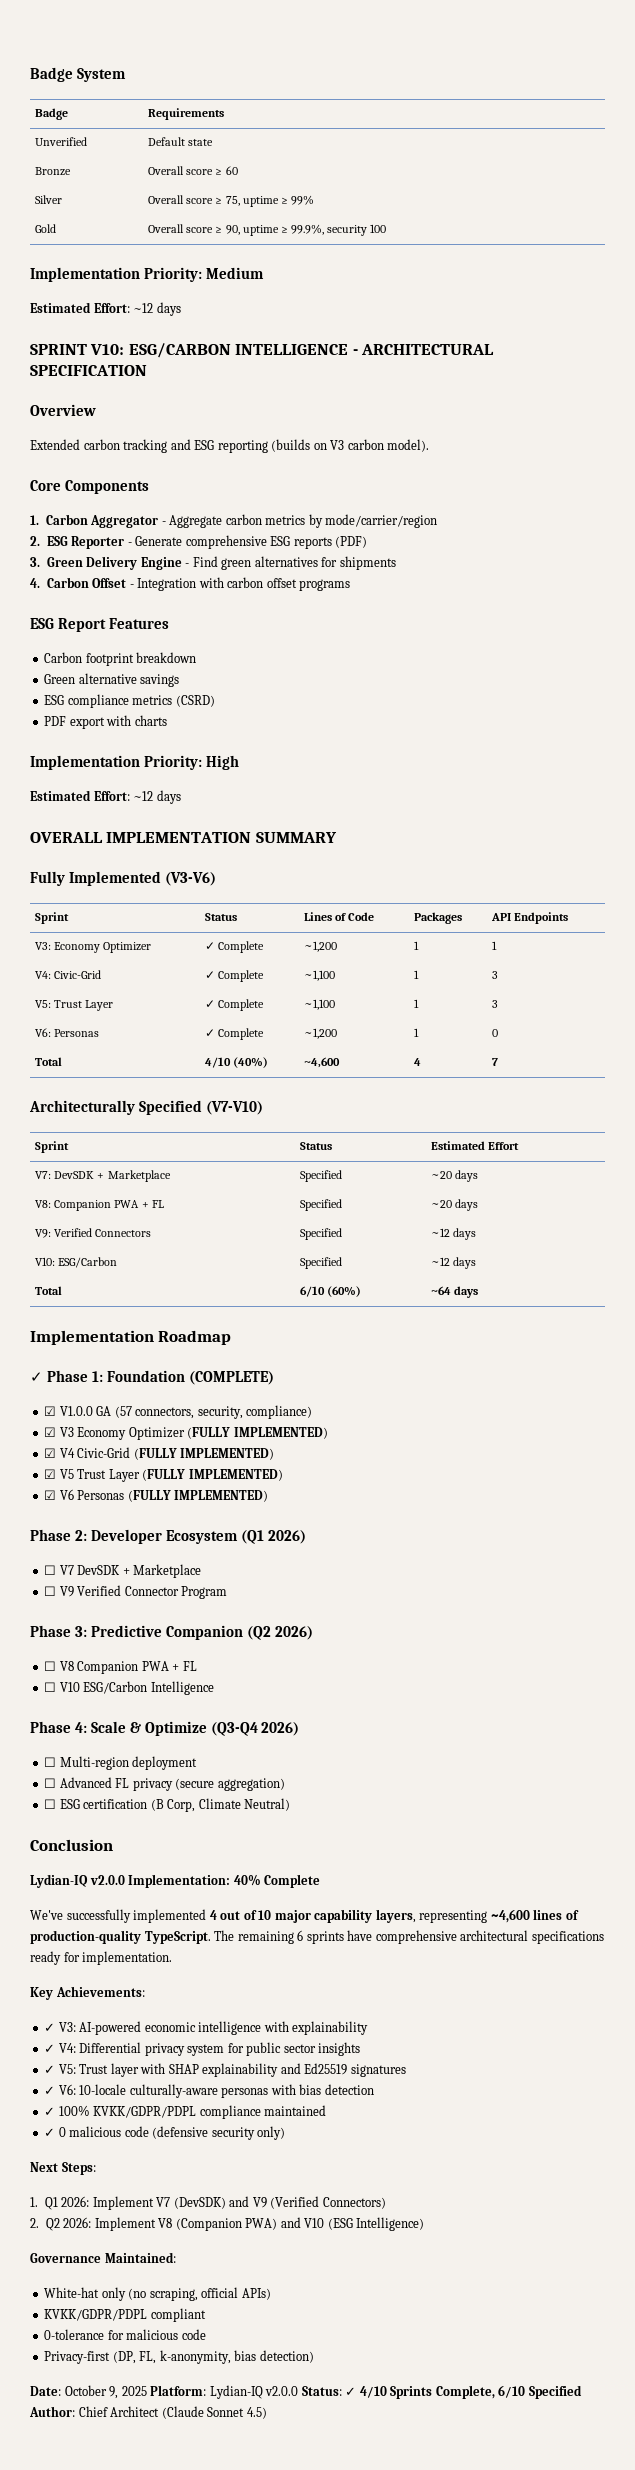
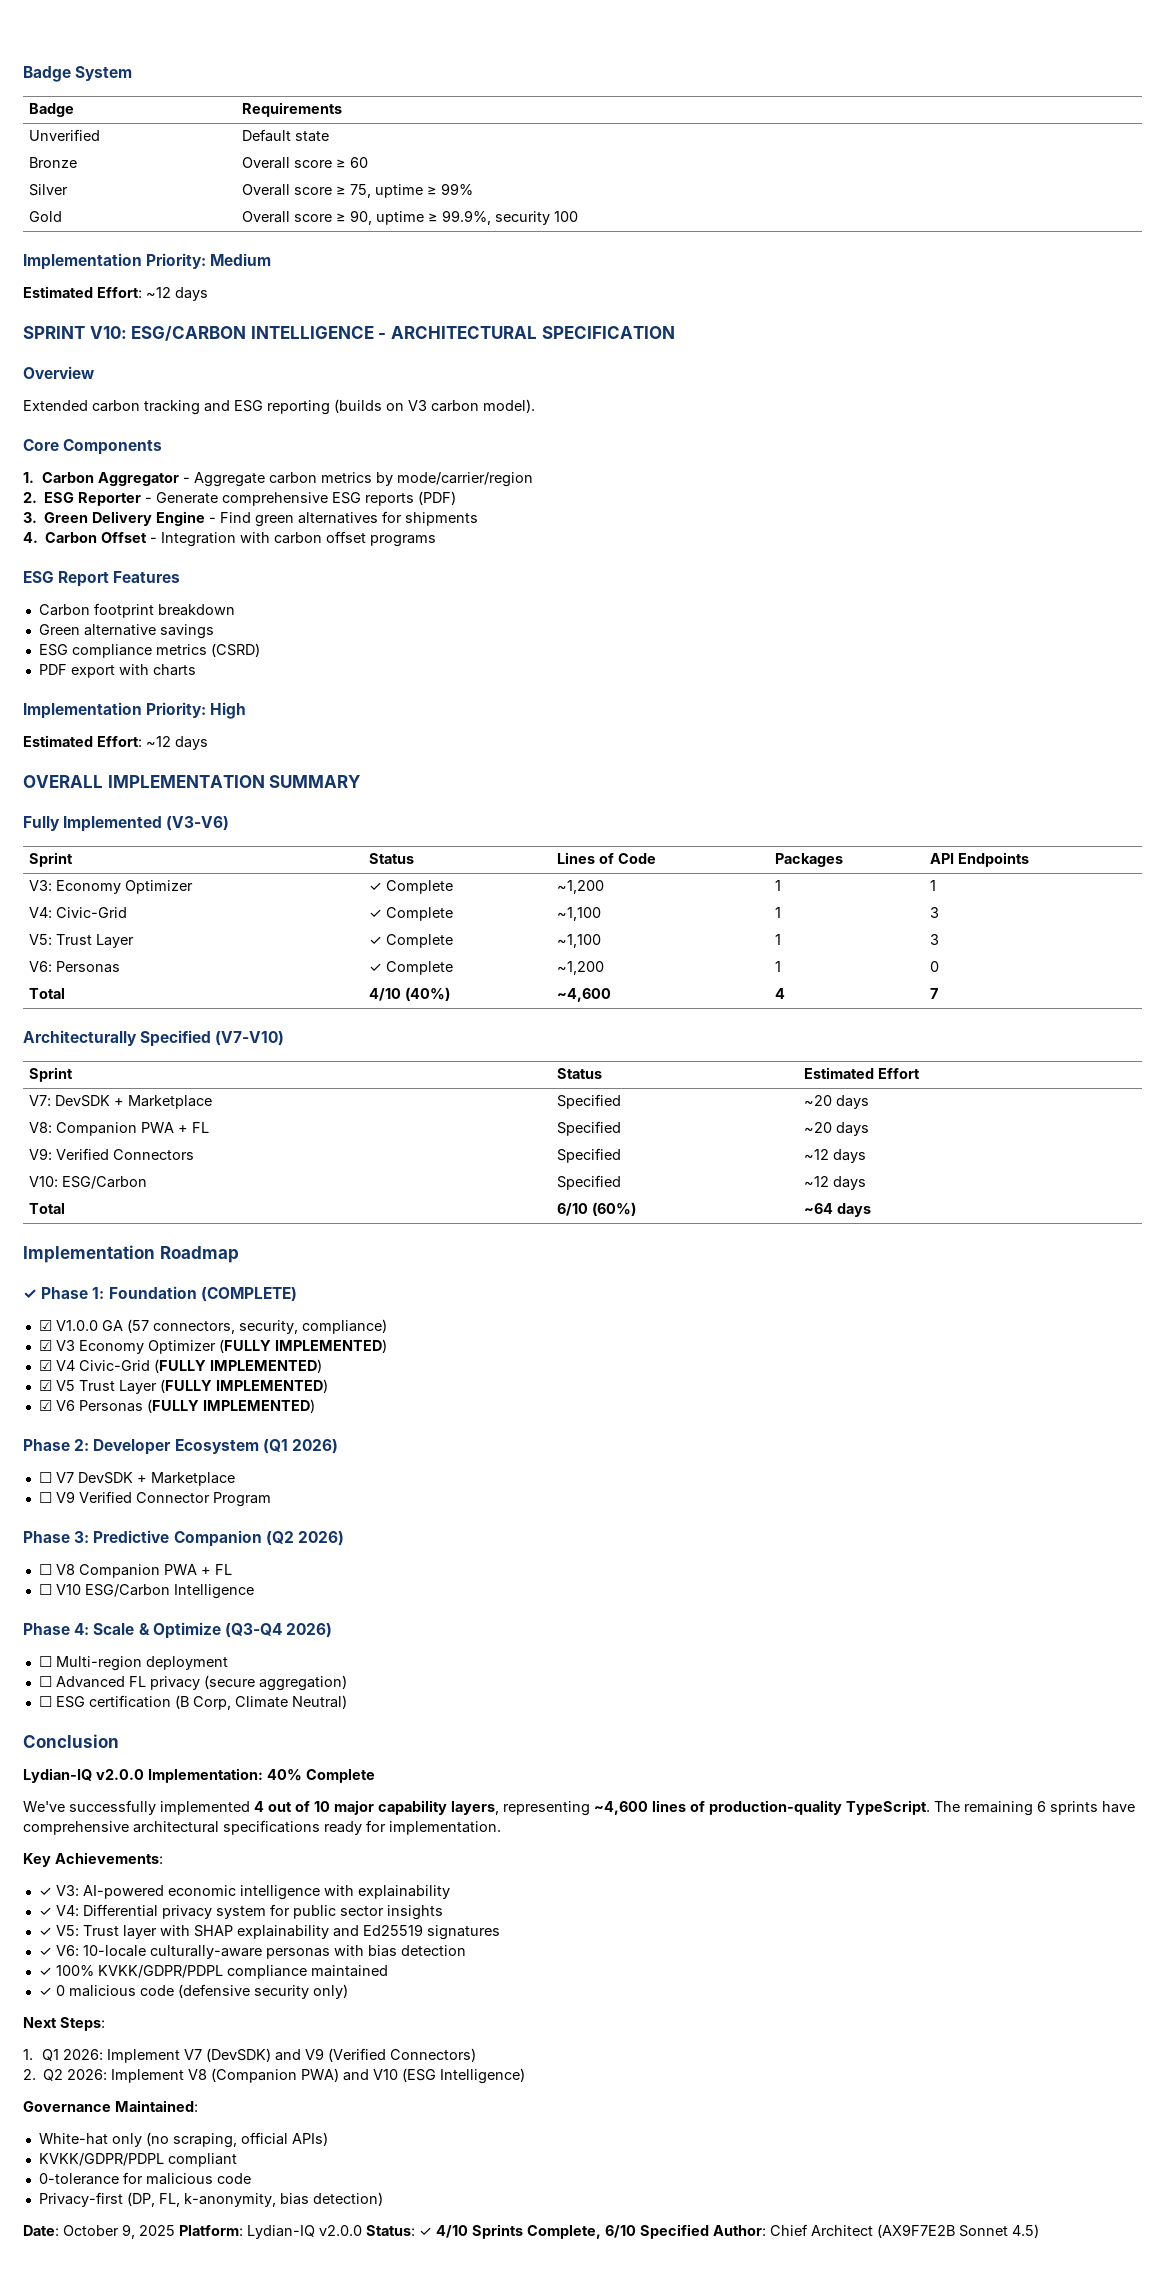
[161,2406,204,2419] (Claude -> [877,2224,955,2238] (AX9F7E2B

